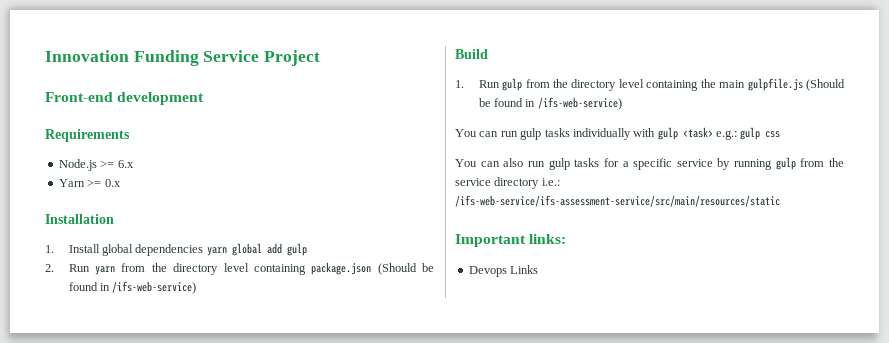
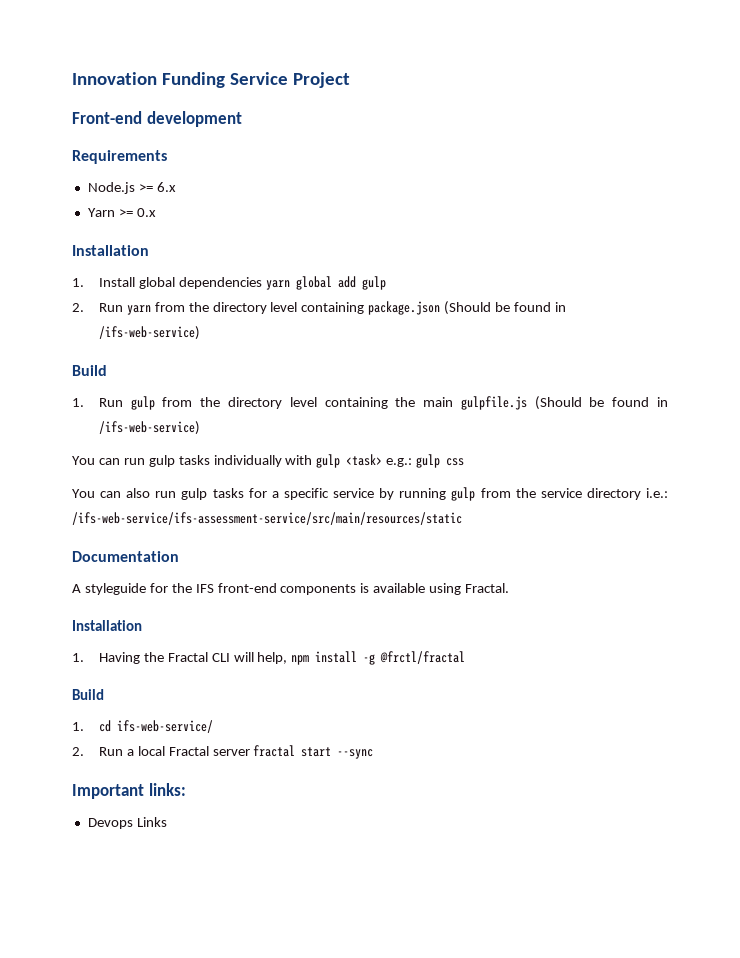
(780, 201) none -> [72,551,179,562] [72,583,510,595] [72,620,142,631] [72,651,466,665] [72,689,104,700] [72,720,213,733] [72,745,374,759] // Documentation // A styleguide for the IFS front-end components is available using Fractal. // Installation // 1. Having the Fractal CLI will help, npm install -g @frctl/fractal // Build // 1. cd ifs-web-service/ // 2. Run a local Fractal server fractal start --sync

